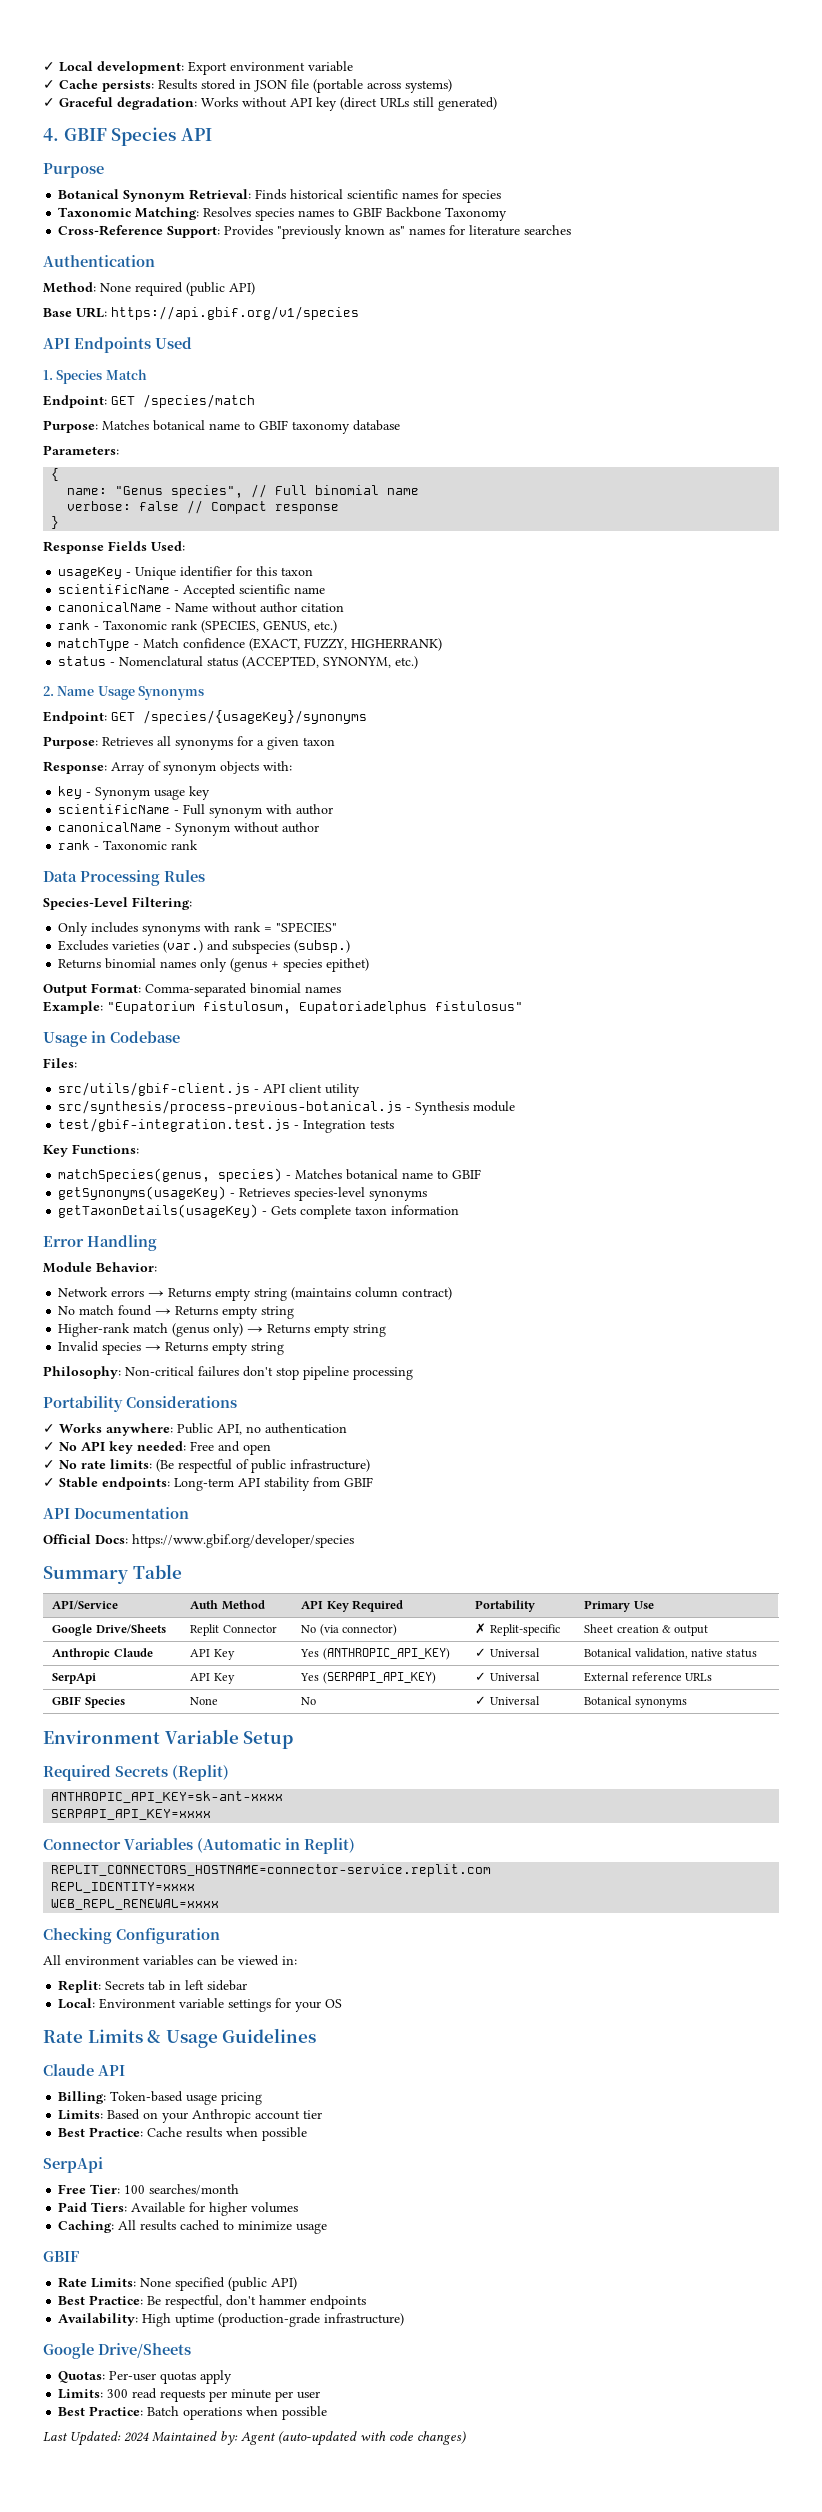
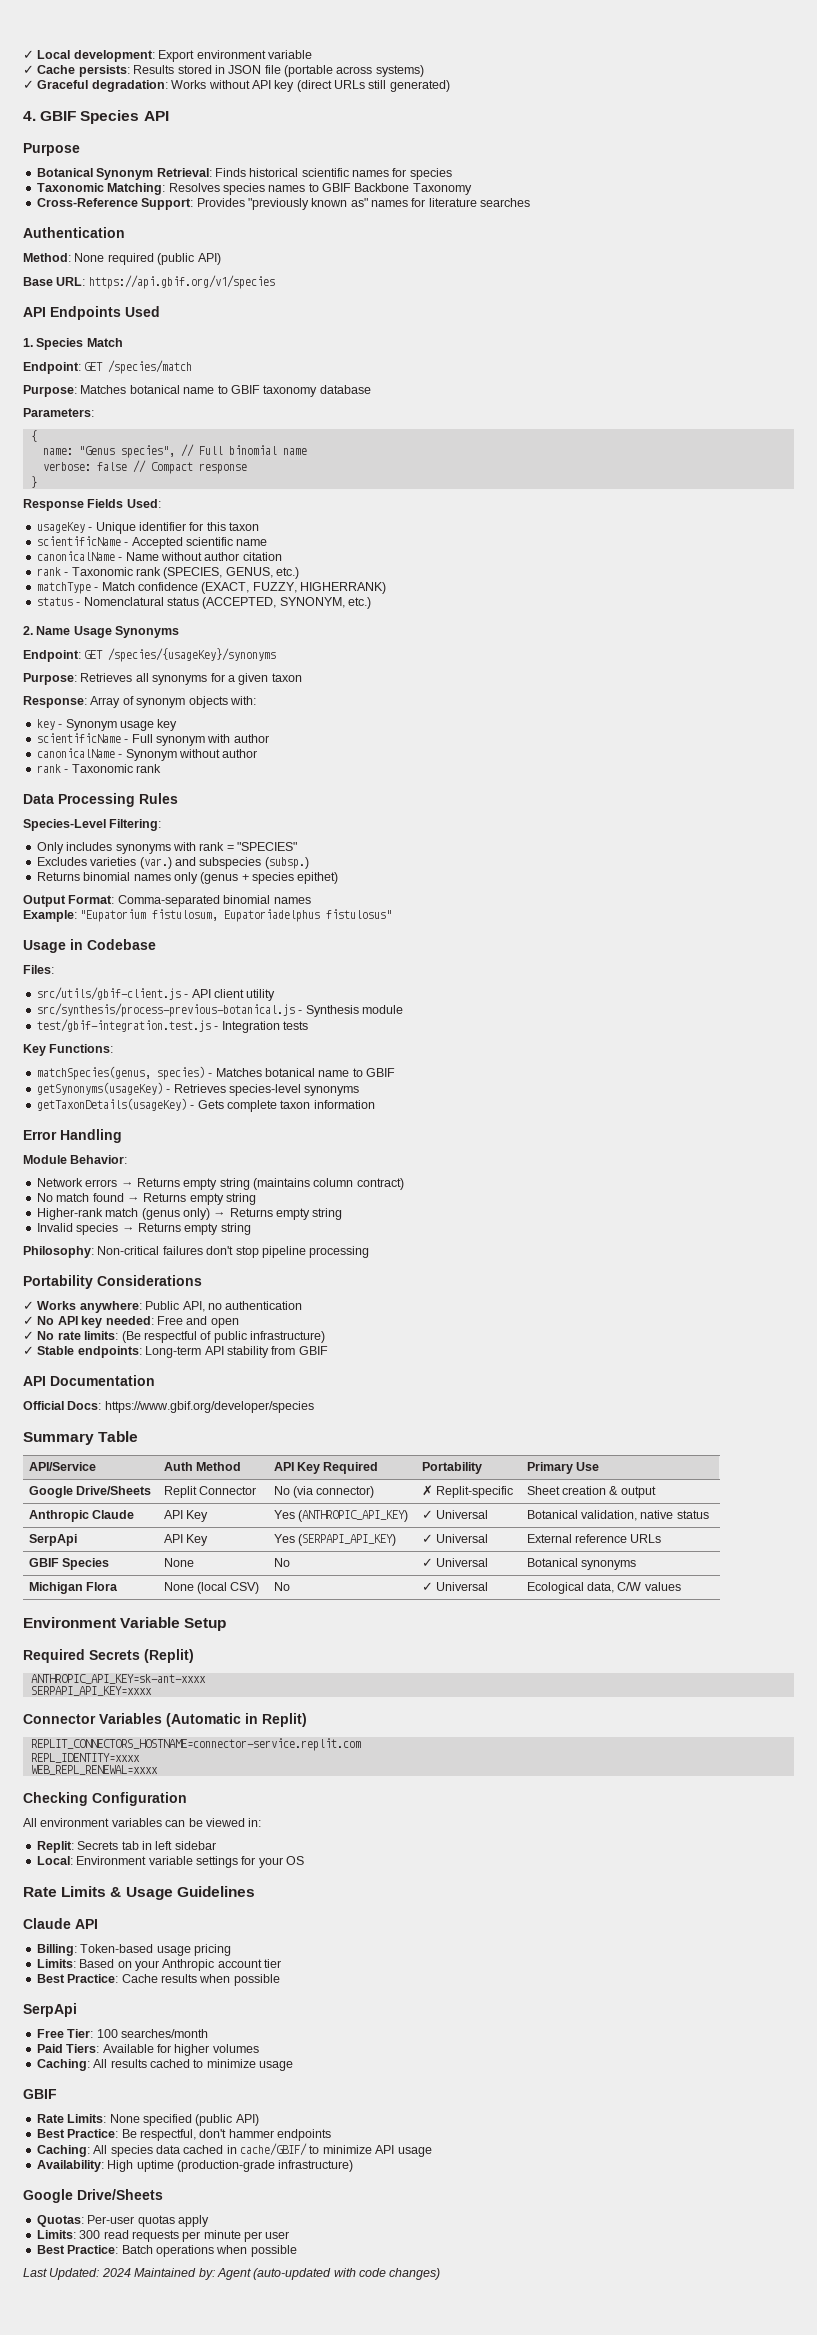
(687, 1703) none -> [28,1582,119,1594] [163,1582,260,1594] [273,1582,290,1591] [421,1582,489,1591] [526,1582,681,1594] // Michigan Flora | None (local CSV) | No | ✓ Universal | Ecological data, C/W values
(367, 2302) none -> [36,2143,432,2157] // Caching: All species data cached in cache/GBIF/ to minimize API usage

